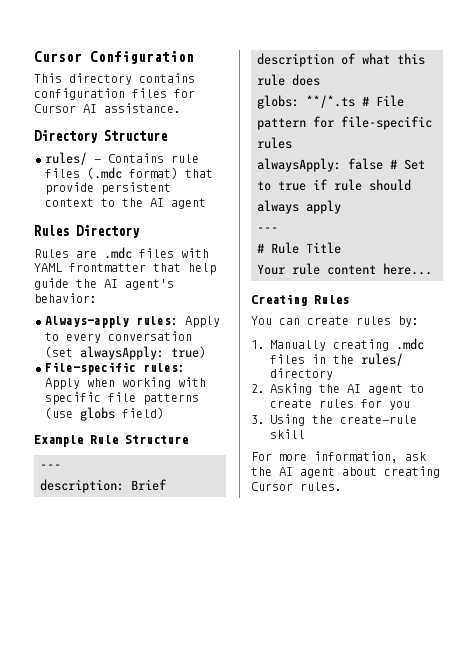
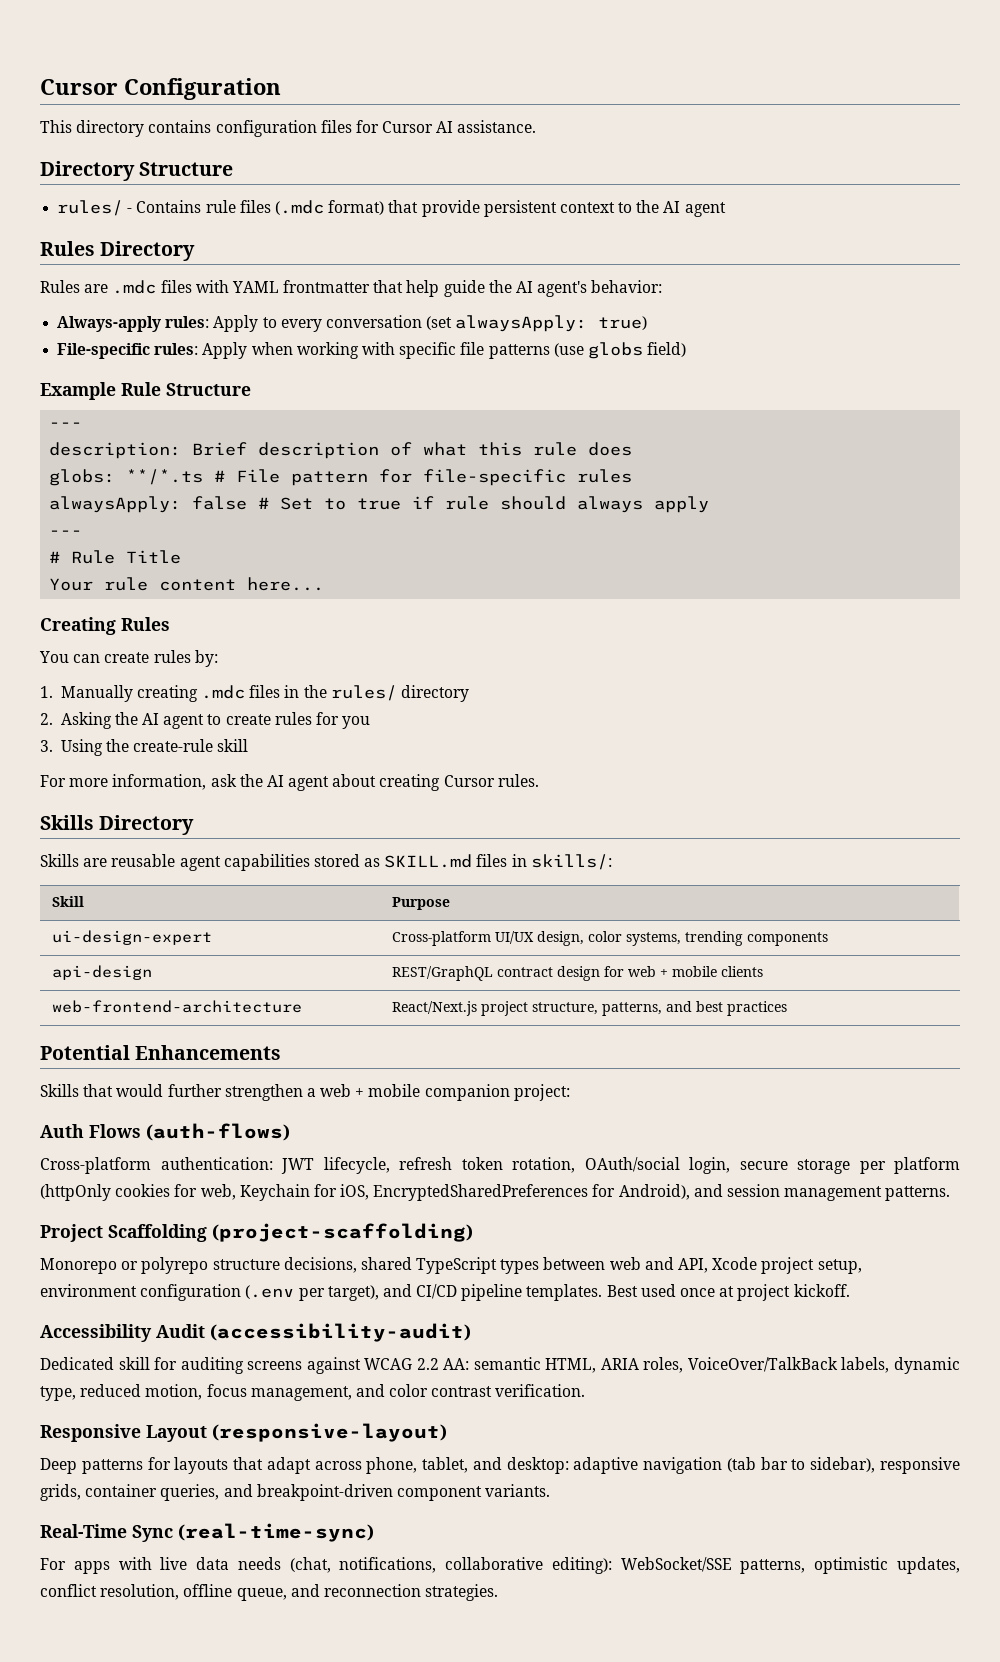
(342, 486) none -> [40,815,195,835] [40,854,612,871] [51,896,84,907] [391,897,450,910] [51,930,212,945] [391,931,828,946] [51,965,152,980] [391,966,763,981] [51,1000,302,1013] [391,1001,787,1016] [40,1045,282,1060] [40,1084,570,1101] [40,1123,290,1141] [40,1157,960,1174] [40,1184,951,1201] [40,1223,473,1242] [40,1257,862,1274] [40,1284,850,1301] [40,1323,471,1342] [40,1357,960,1374] [40,1384,586,1401] [40,1423,447,1442] [40,1457,960,1474] [40,1484,551,1501] [40,1523,374,1542] [40,1557,960,1574] [40,1584,499,1601] // Skills Directory // Skills are reusable agent capabilities stored as SKILL.md files in skills/: // Skill | Purpose // ui-design-expert | Cross-platform UI/UX design, color systems, trending components // api-design | REST/GraphQL contract design for web + mobile clients // web-frontend-architecture | React/Next.js project structure, patterns, and best practices // Potential Enhancements // Skills that would further strengthen a web + mobile companion project: // Auth Flows (auth-flows) // Cross-platform authentication: JWT lifecycle, refresh token rotation, OAuth/social login, secure storage per platform (httpOnly cookies for web, Keychain for iOS, EncryptedSharedPreferences for Android), and session management patterns. // Project Scaffolding (project-scaffolding) // Monorepo or polyrepo structure decisions, shared TypeScript types between web and API, Xcode project setup, environment configuration (.env per target), and CI/CD pipeline templates. Best used once at project kickoff. // Accessibility Audit (accessibility-audit) // Dedicated skill for auditing screens against WCAG 2.2 AA: semantic HTML, ARIA roles, VoiceOver/TalkBack labels, dynamic type, reduced motion, focus management, and color contrast verification. // Responsive Layout (responsive-layout) // Deep patterns for layouts that adapt across phone, tablet, and desktop: adaptive navigation (tab bar to sidebar), responsive grids, container queries, and breakpoint-driven component variants. // Real-Time Sync (real-time-sync) // For apps with live data needs (chat, notifications, collaborative editing): WebSocket/SSE patterns, optimistic updates, conflict resolution, offline queue, and reconnection strategies.

